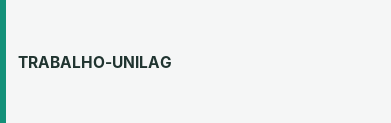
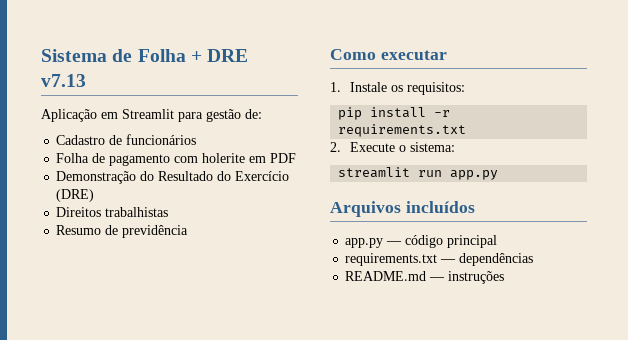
[18,56,172,68] TRABALHO-UNILAG -> [41,49,249,62] [41,74,86,87] [41,109,262,122] [56,134,197,145] [56,153,297,166] [56,171,290,184] [56,189,95,202] [56,207,169,217] [56,225,189,238] [330,49,447,60] [330,82,466,95] [338,107,451,120] [338,124,467,137] [330,142,456,152] [338,167,499,180] [330,201,475,217] [345,235,498,248] [345,253,534,266] [345,271,505,284] Sistema de Folha + DRE v7.13 // Aplicação em Streamlit para gestão de: // Cadastro de funcionários // Folha de pagamento com holerite em PDF // Demonstração do Resultado do Exercício (DRE) // Direitos trabalhistas // Resumo de previdência // Como executar // 1. Instale os requisitos: // pip install -r requirements.txt // 2. Execute o sistema: // streamlit run app.py // Arquivos incluídos // app.py — código principal // requirements.txt — dependências // README.md — instruções

